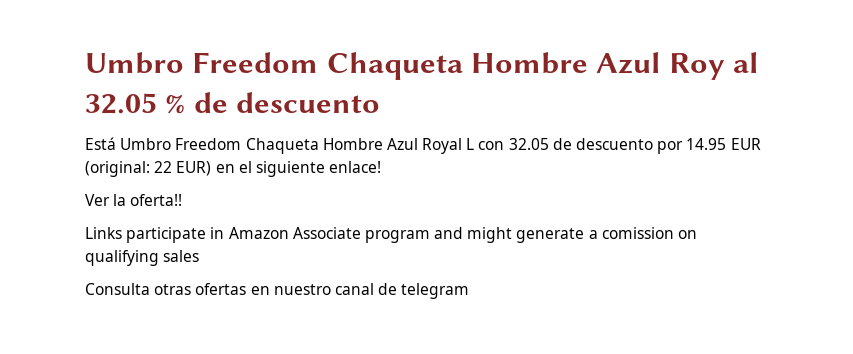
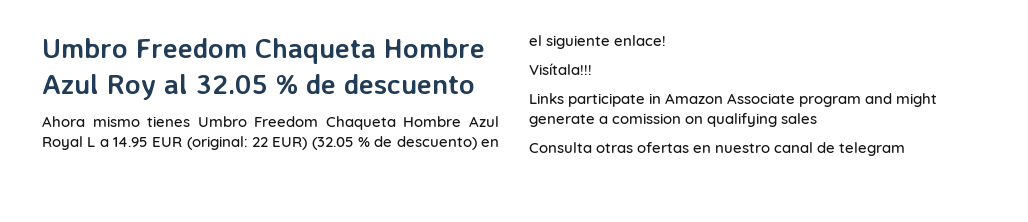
[85,137,116,150] Está -> [42,116,191,127] Ahora mismo tienes
[478,138,684,154] con 32.05 de descuento por -> [99,139,109,147] a
(212, 168) none -> [311,136,477,150] (32.05 % de descuento)
[85,194,183,206] Ver la oferta!! -> [529,63,592,75] Visítala!!!

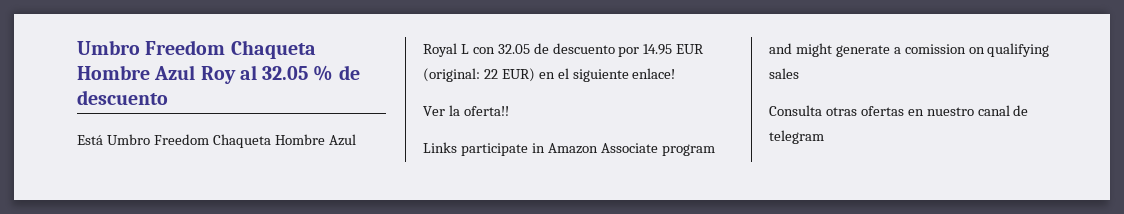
[42,116,191,127] Ahora mismo tienes -> [77,135,103,145] Está
[99,139,109,147] a -> [472,43,640,57] con 32.05 de descuento por
[311,136,477,150] (32.05 % de descuento) -> (535, 75) none
[529,63,592,75] Visítala!!! -> [423,105,509,116] Ver la oferta!!

